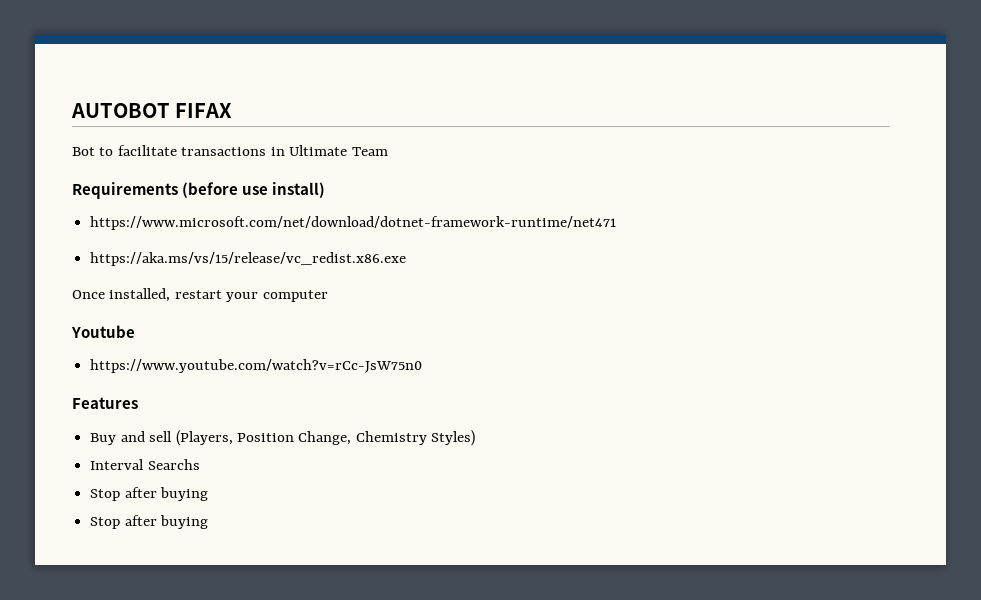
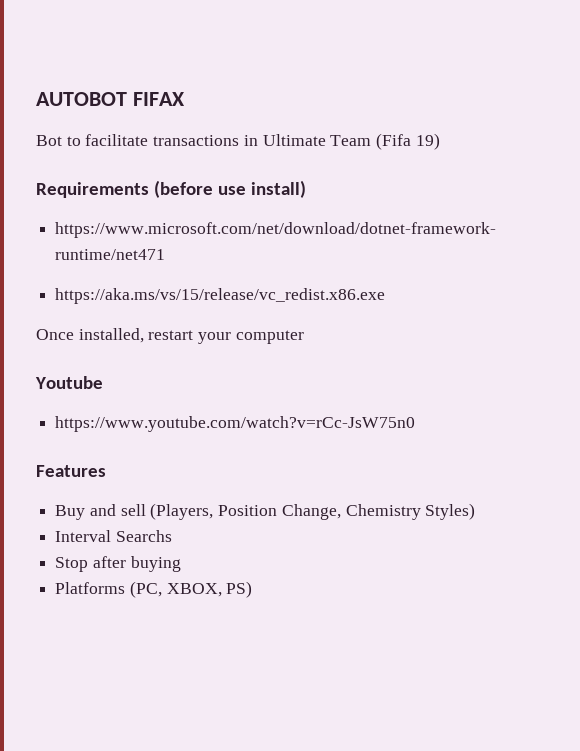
(388, 151) none -> [376,133,440,150] (Fifa 19)
[90,515,209,529] Stop after buying -> [55,581,253,598] Platforms (PC, XBOX, PS)

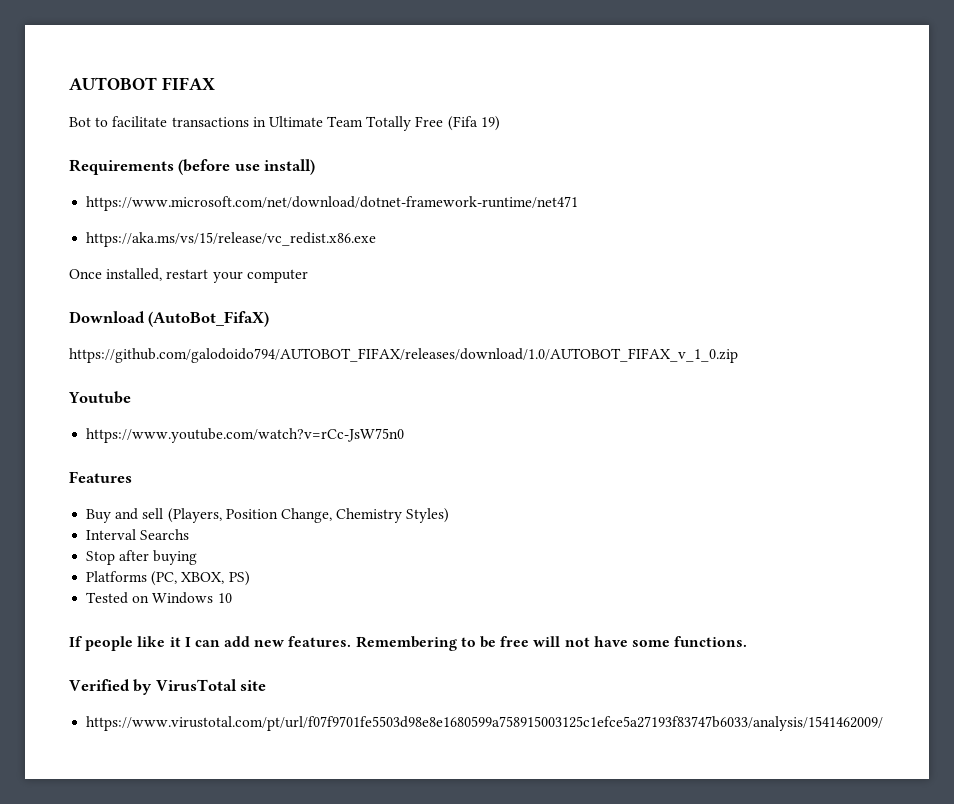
(372, 140) none -> [366,116,444,131] Totally Free
(304, 337) none -> [69,311,270,327] [69,348,738,363] // Download (AutoBot_FifaX) // https://github.com/galodoido794/AUTOBOT_FIFAX/releases/download/1.0/AUTOBOT_FIFAX_v_1_0.zip
(253, 589) none -> [86,592,232,604] [69,636,748,651] [69,679,267,695] [86,716,884,731] // Tested on Windows 10 // If people like it I can add new features. Remembering to be free will not have some functions. // Verified by VirusTotal site // https://www.virustotal.com/pt/url/f07f9701fe5503d98e8e1680599a758915003125c1efce5a27193f83747b6033/analysis/1541462009/

